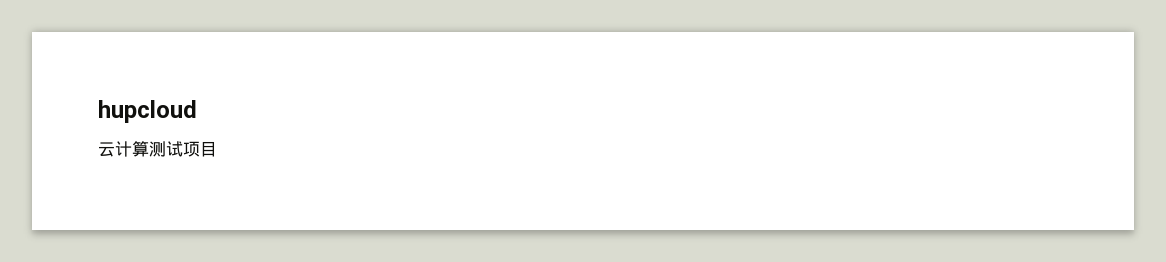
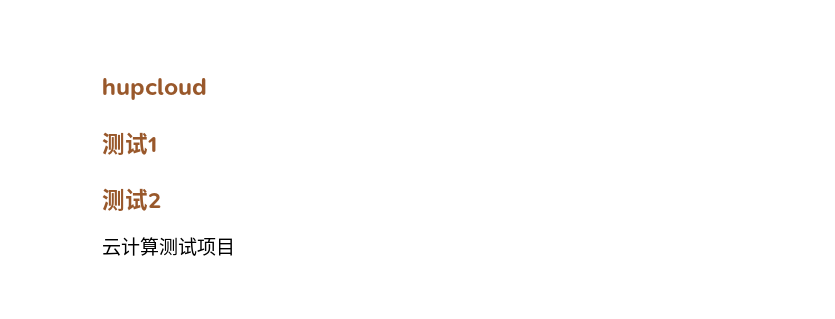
(197, 111) none -> [102,132,157,155] [102,188,161,211] // 测试1 // 测试2

